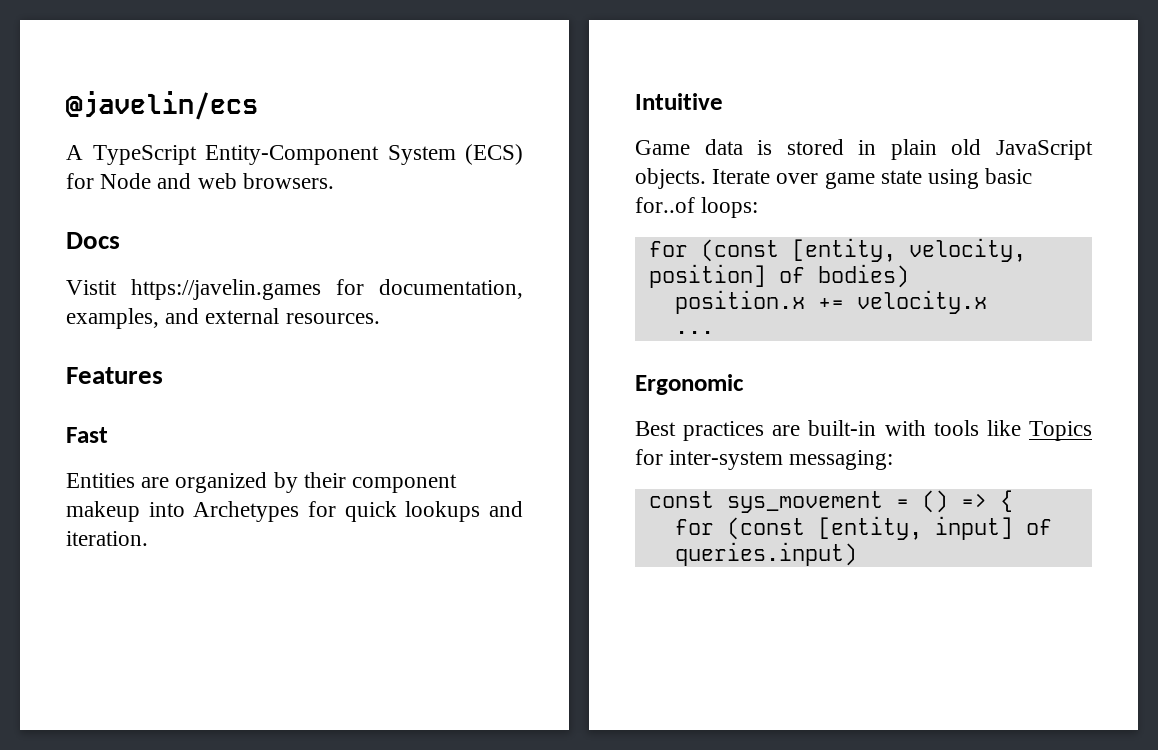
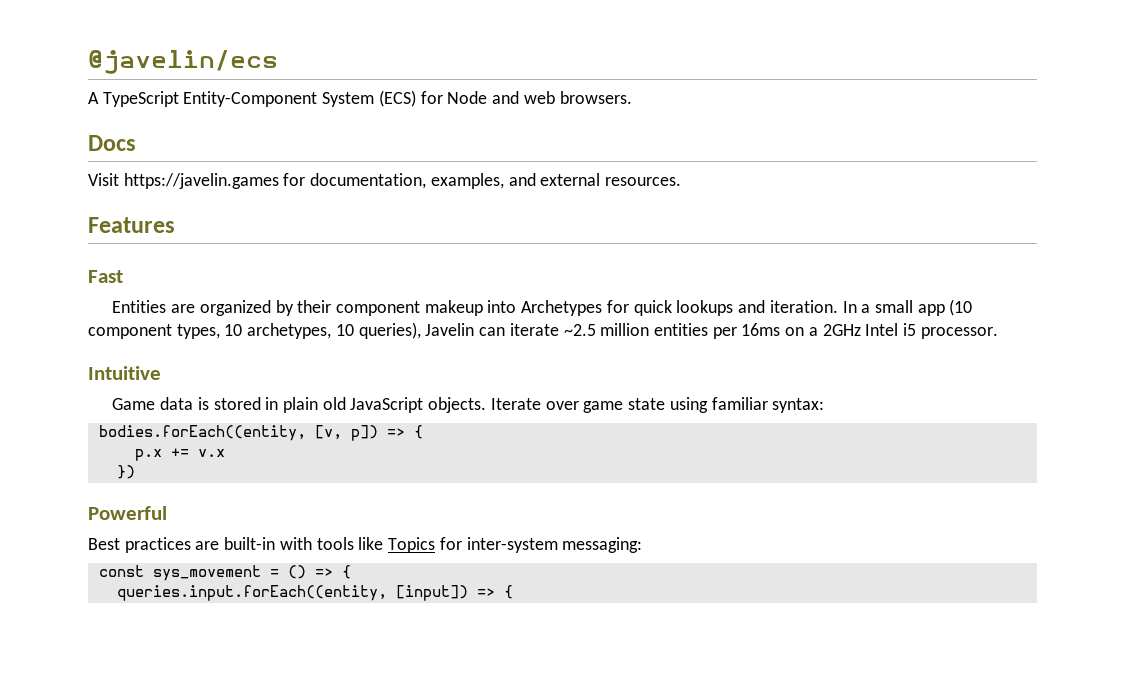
[66,280,117,295] Vistit -> [88,173,119,186] Visit
(148, 538) none -> [842,299,973,316] [88,322,998,339] In a small app (10 component types, 10 archetypes, 10 queries), Javelin can iterate ~2.5 million entities per 16ms on a 2GHz Intel i5 processor.
[985,168,1033,184] [635,197,759,218] [648,238,1026,262] [648,264,909,288] [674,290,987,314] [674,331,714,334] [635,374,744,395] basic for..of loops: // for (const [entity, velocity, position] of bodies) // position.x += velocity.x // ... // Ergonomic -> [711,397,825,413] [98,425,423,441] [134,448,225,461] [116,465,135,479] [88,506,167,520] familiar syntax: // bodies.forEach((entity, [v, p]) => { // p.x += v.x // }) // Powerful
[674,516,1052,540] [674,542,857,566] for (const [entity, input] of queries.input) -> [116,585,513,601] queries.input.forEach((entity, [input]) => {

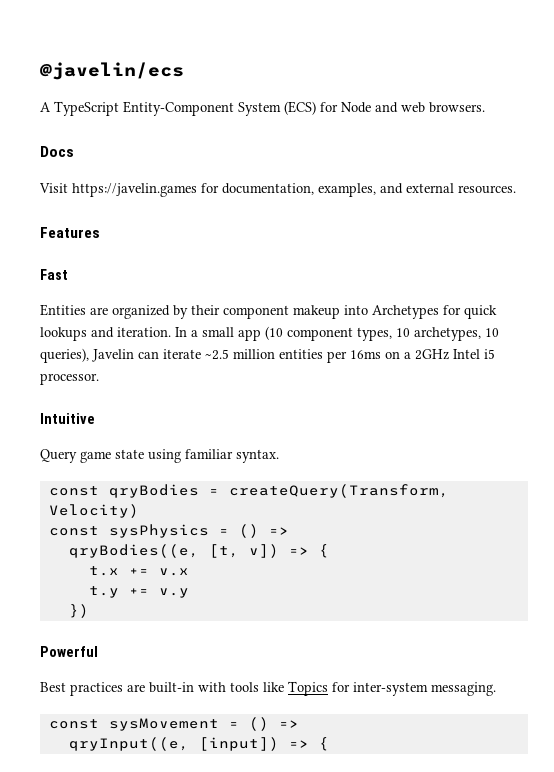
[112,397,825,413] [98,425,423,441] [134,449,162,461] Game data is stored in plain old JavaScript objects. Iterate over game state using familiar syntax: // bodies.forEach((entity, [v, p]) => { // p.x -> [40,449,279,463] [48,484,449,498] [48,504,139,518] [48,524,289,538] [68,544,329,558] [88,566,119,576] Query game state using familiar syntax. // const qryBodies = createQuery(Transform, Velocity) // const sysPhysics = () => // qryBodies((e, [t, v]) => { // t.x
(225, 453) none -> [88,586,189,598] // t.y += v.y
[562,537,643,553] [98,565,351,581] [116,585,387,601] messaging: // const sys_movement = () => { // queries.input.forEach((entity, -> [431,682,496,696] [48,717,299,731] [68,737,189,751] messaging. // const sysMovement = () => // qryInput((e,

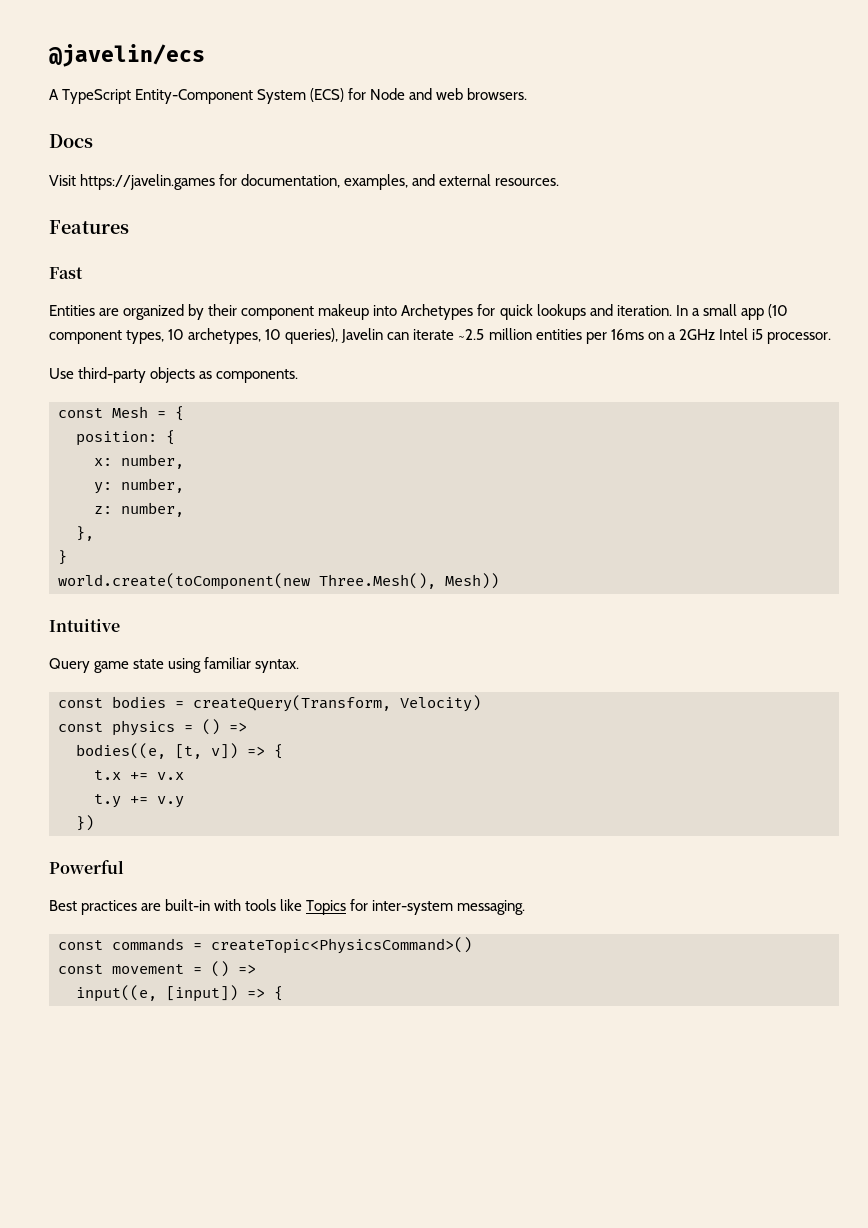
(99, 379) none -> [49,367,299,383] [58,406,184,421] [76,430,175,446] [94,454,184,469] [94,478,184,494] [94,502,184,517] [76,526,94,541] [58,550,67,565] [58,573,499,590] // Use third-party objects as components. // const Mesh = { // position: { // x: number, // y: number, // z: number, // }, // } // world.create(toComponent(new Three.Mesh(), Mesh))
[108,484,199,498] qryBodies -> [112,696,166,708] bodies
[108,524,289,538] [68,544,199,558] sysPhysics = () => // qryBodies((e, -> [112,719,247,736] [76,743,166,759] physics = () => // bodies((e,
[108,717,299,731] [68,737,189,751] sysMovement = () => // qryInput((e, -> [112,937,472,954] [58,961,256,977] [76,985,157,1002] commands = createTopic<PhysicsCommand>() // const movement = () => // input((e,

